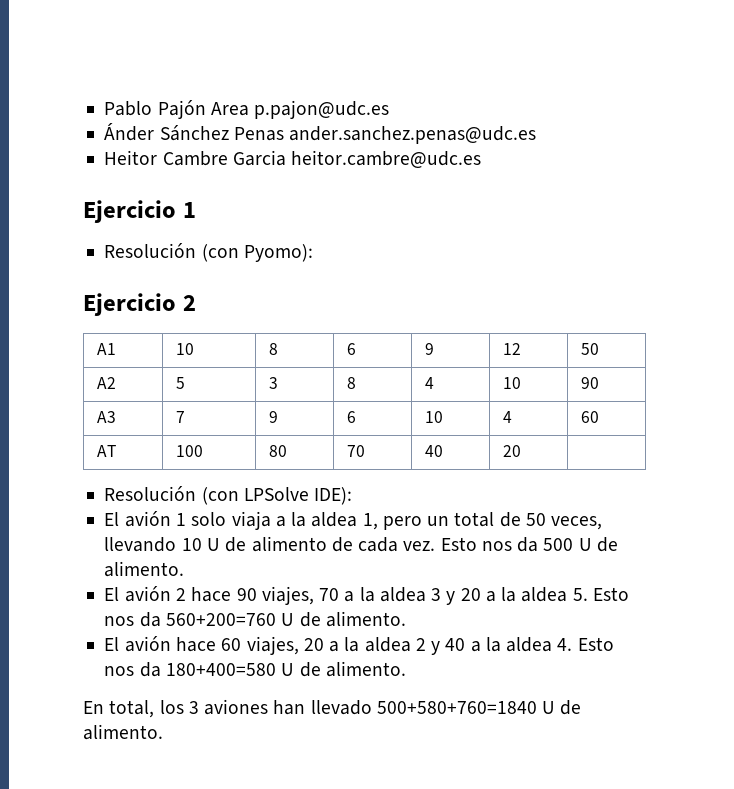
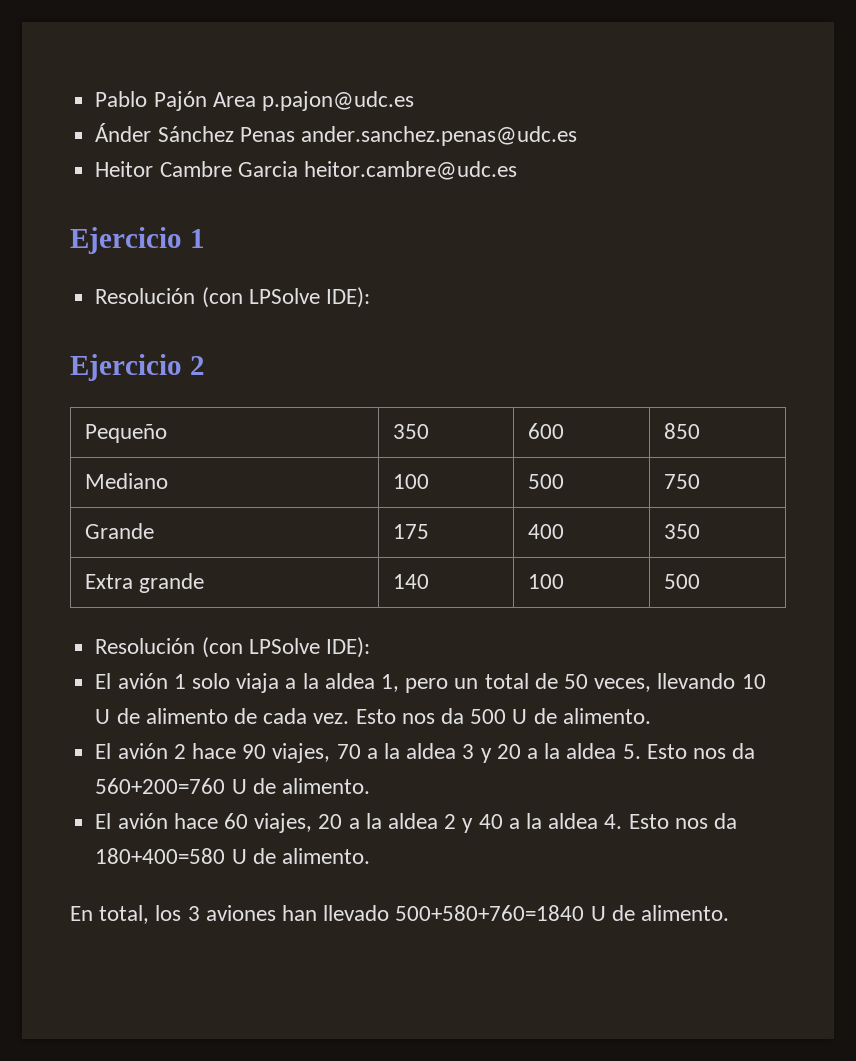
[243,244,313,262] Pyomo): -> [248,287,370,308] LPSolve IDE):
[96,343,116,355] [175,343,194,355] [268,343,278,355] [346,343,356,355] [424,343,434,355] [502,343,521,355] [580,343,599,355] [96,377,116,389] [175,377,185,389] [268,377,278,389] [346,377,356,389] [424,377,434,389] [502,377,521,389] [580,377,599,389] [96,411,116,423] [175,411,185,423] [268,411,278,423] [346,411,356,423] [424,411,443,423] [502,411,512,423] [580,411,599,423] [96,445,116,457] [175,445,203,457] [268,445,287,457] [346,445,365,457] [424,445,443,457] [502,445,521,457] A1 | 10 | 8 | 6 | 9 | 12 | 50 // A2 | 5 | 3 | 8 | 4 | 10 | 90 // A3 | 7 | 9 | 6 | 10 | 4 | 60 // AT | 100 | 80 | 70 | 40 | 20 | -> [84,424,167,443] [392,424,429,439] [527,423,564,439] [663,423,700,439] [84,473,168,489] [392,474,429,489] [527,474,564,489] [663,474,700,489] [84,523,154,539] [392,524,429,539] [527,524,564,539] [663,524,700,539] [84,573,205,593] [392,574,429,589] [527,574,564,589] [663,574,700,589] Pequeño | 350 | 600 | 850 // Mediano | 100 | 500 | 750 // Grande | 175 | 400 | 350 // Extra grande | 140 | 100 | 500

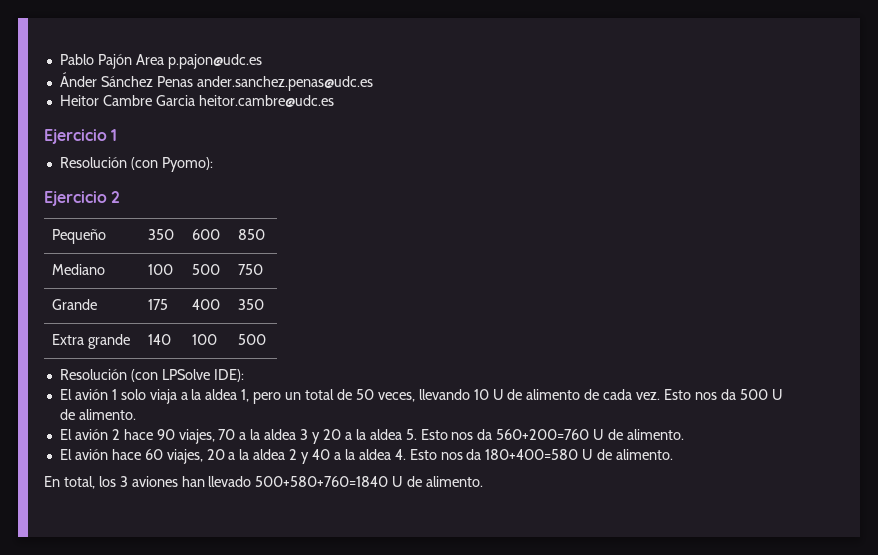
[248,287,370,308] LPSolve IDE): -> [161,157,213,172] Pyomo):

